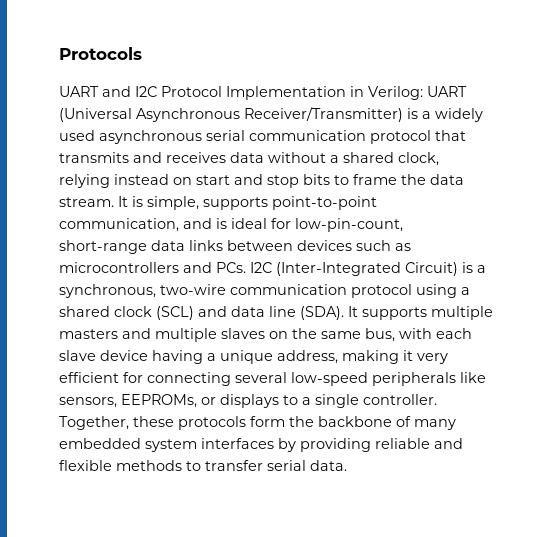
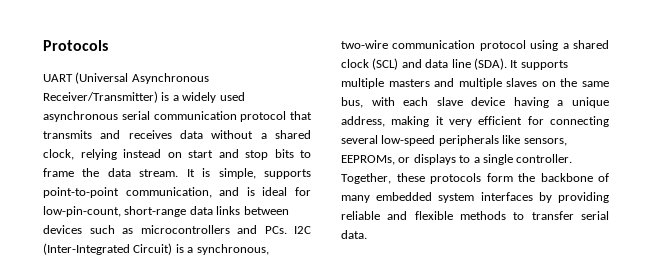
[102,86,467,100] and I2C Protocol Implementation in Verilog: UART -> (73, 78) none

